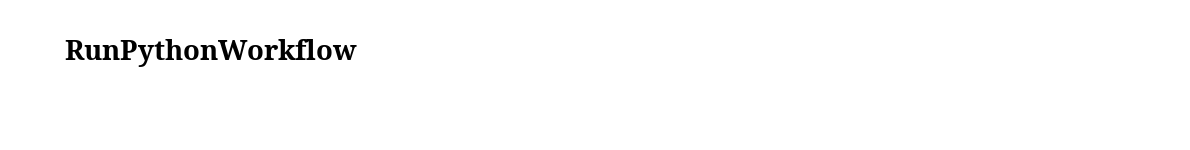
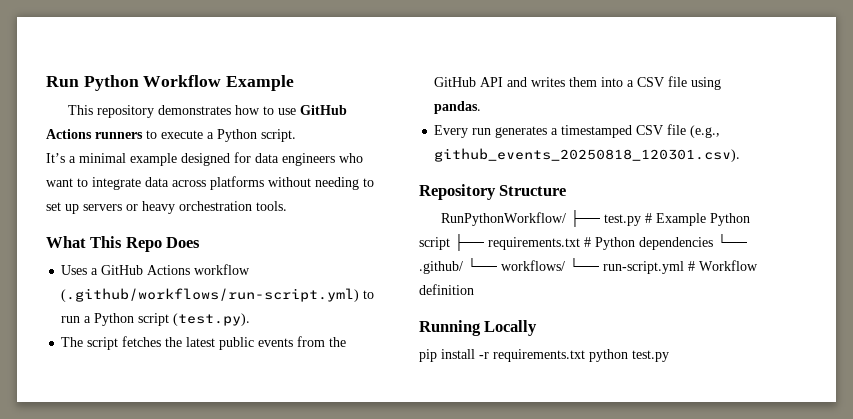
[65,39,357,67] RunPythonWorkflow -> [46,75,295,91] [68,105,348,118] [46,129,296,142] [46,152,363,166] [46,176,374,190] [46,201,287,214] [46,236,201,252] [61,264,251,275] [61,288,375,302] [61,313,251,326] [61,336,347,350] [434,76,722,90] [434,101,482,114] [434,124,721,138] [434,148,741,162] [419,184,567,200] [441,210,751,227] [419,234,747,251] [419,258,758,274] [419,284,474,295] [419,320,538,336] [419,349,669,362] Run Python Workflow Example // This repository demonstrates how to use GitHub Actions runners to execute a Python script. // It’s a minimal example designed for data engineers who want to integrate data across platforms without needing to set up servers or heavy orchestration tools. // What This Repo Does // Uses a GitHub Actions workflow (.github/workflows/run-script.yml) to run a Python script (test.py). // The script fetches the latest public events from the GitHub API and writes them into a CSV file using pandas. // Every run generates a timestamped CSV file (e.g., github_events_20250818_120301.csv). // Repository Structure // RunPythonWorkflow/ ├── test.py # Example Python script ├── requirements.txt # Python dependencies └── .github/ └── workflows/ └── run-script.yml # Workflow definition // Running Locally // pip install -r requirements.txt python test.py

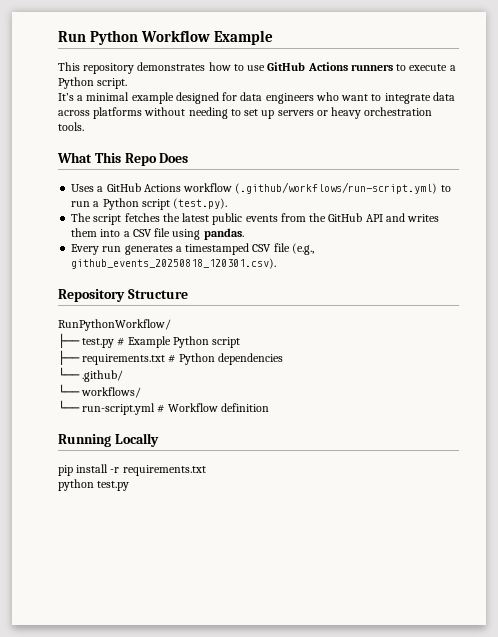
(567, 219) none -> (171, 325) //
(450, 243) none -> (241, 342) //
(713, 243) none -> (283, 359) //
(463, 267) none -> (124, 376) //
(565, 265) none -> (142, 392) //
(585, 355) none -> (206, 470) //

